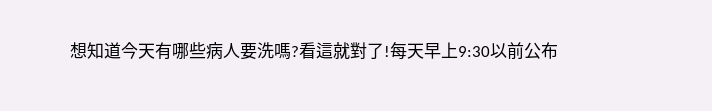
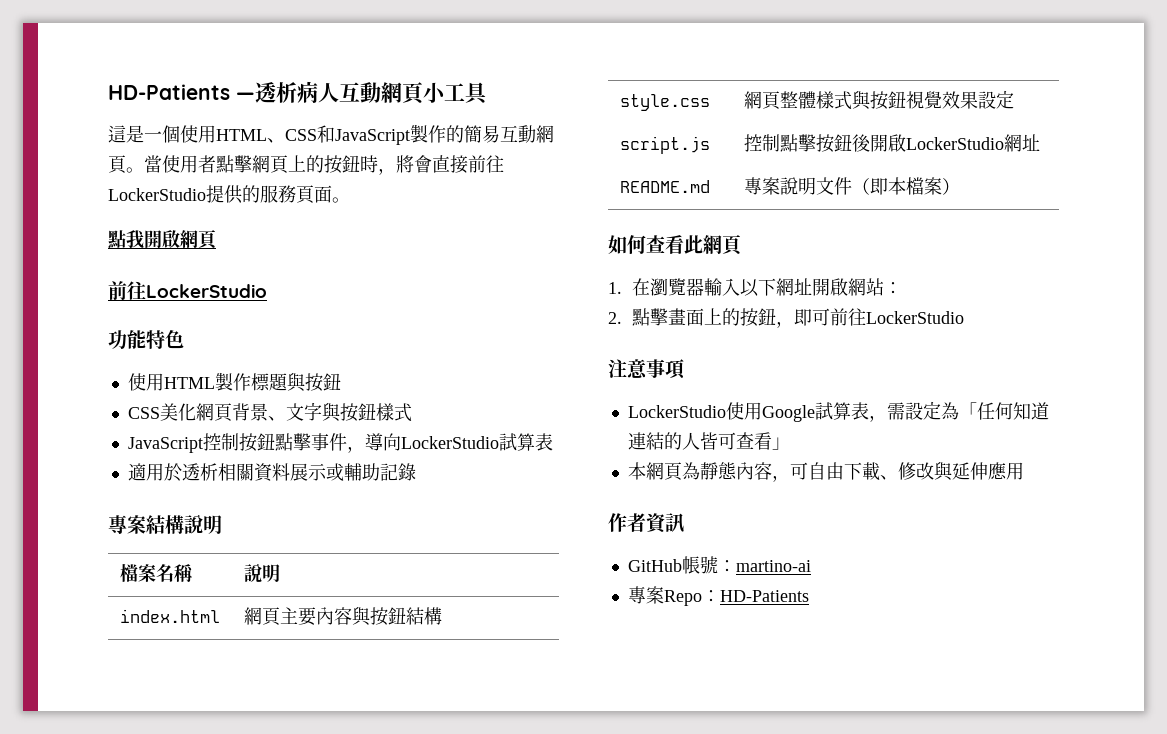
[70,42,558,60] 想知道今天有哪些病人要洗嗎?看這就對了!每天早上9:30以前公布 -> [108,81,489,105] [108,124,554,145] [108,155,504,175] [108,185,350,204] [108,230,219,250] [108,281,267,300] [108,330,184,349] [127,372,341,392] [127,402,412,422] [127,433,553,453] [127,463,416,482] [108,514,222,534] [119,564,193,582] [243,563,280,583] [119,609,220,623] [243,606,442,626] [619,94,710,111] [743,90,1014,110] [619,136,710,154] [743,134,1040,153] [619,180,710,193] [743,177,960,195] [608,235,744,256] [608,278,903,297] [608,308,965,328] [608,359,685,379] [627,401,1049,422] [627,432,790,450] [627,461,1024,482] [608,513,684,534] [627,556,811,574] [627,586,809,606] HD-Patients —透析病人互動網頁小工具 // 這是一個使用HTML、CSS和JavaScript製作的簡易互動網頁。當使用者點擊網頁上的按鈕時，將會直接前往LockerStudio提供的服務頁面。 // 點我開啟網頁 // 前往LockerStudio // 功能特色 // 使用HTML製作標題與按鈕 // CSS美化網頁背景、文字與按鈕樣式 // JavaScript控制按鈕點擊事件，導向LockerStudio試算表 // 適用於透析相關資料展示或輔助記錄 // 專案結構說明 // 檔案名稱 | 說明 // index.html | 網頁主要內容與按鈕結構 // style.css | 網頁整體樣式與按鈕視覺效果設定 // script.js | 控制點擊按鈕後開啟LockerStudio網址 // README.md | 專案說明文件（即本檔案） // 如何查看此網頁 // 1.在瀏覽器輸入以下網址開啟網站： // 2.點擊畫面上的按鈕，即可前往LockerStudio // 注意事項 // LockerStudio使用Google試算表，需設定為「任何知道連結的人皆可查看」 // 本網頁為靜態內容，可自由下載、修改與延伸應用 // 作者資訊 // GitHub帳號：martino-ai // 專案Repo：HD-Patients

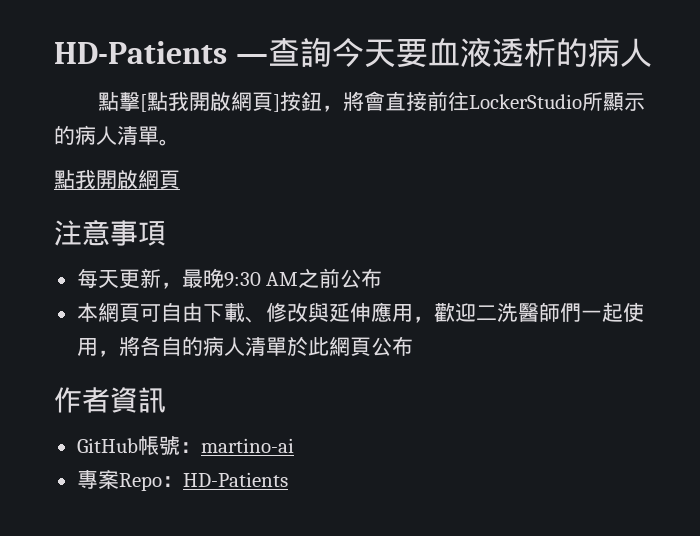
[255,81,489,105] [108,124,554,145] [108,155,378,174] 透析病人互動網頁小工具 // 這是一個使用HTML、CSS和JavaScript製作的簡易互動網頁。當使用者點擊網頁上的按鈕時 -> [267,37,652,67] [97,91,322,112] 查詢今天要血液透析的病人 // 點擊[點我開啟網頁]按鈕
[206,185,332,204] 提供的服務頁面 -> [581,92,645,111] [54,125,159,145] 所顯示的病人清單
[108,281,267,300] [108,330,184,349] [127,372,341,392] [127,402,412,422] [127,433,553,453] [127,463,416,482] [108,514,222,534] [119,564,193,582] [243,563,280,583] [119,609,220,623] [243,606,442,626] [619,94,710,111] [743,90,1014,110] [619,136,710,154] [743,134,1040,153] [619,180,710,193] [743,177,960,195] [608,235,744,256] [608,278,903,297] [608,308,965,328] [608,359,685,379] [627,401,1049,422] [627,432,790,450] 前往LockerStudio // 功能特色 // 使用HTML製作標題與按鈕 // CSS美化網頁背景、文字與按鈕樣式 // JavaScript控制按鈕點擊事件，導向LockerStudio試算表 // 適用於透析相關資料展示或輔助記錄 // 專案結構說明 // 檔案名稱 | 說明 // index.html | 網頁主要內容與按鈕結構 // style.css | 網頁整體樣式與按鈕視覺效果設定 // script.js | 控制點擊按鈕後開啟LockerStudio網址 // README.md | 專案說明文件（即本檔案） // 如何查看此網頁 // 1.在瀏覽器輸入以下網址開啟網站： // 2.點擊畫面上的按鈕，即可前往LockerStudio // 注意事項 // LockerStudio使用Google試算表，需設定為「任何知道連結的人皆可查看」 -> [54,220,166,246] [76,268,383,289] 注意事項 // 每天更新，最晚9:30 AM之前公布
[681,462,790,482] 為靜態內容， -> (140, 312) none
(1024, 471) none -> [412,302,644,323] [76,336,413,357] ，歡迎二洗醫師們一起使用，將各自的病人清單於此網頁公布

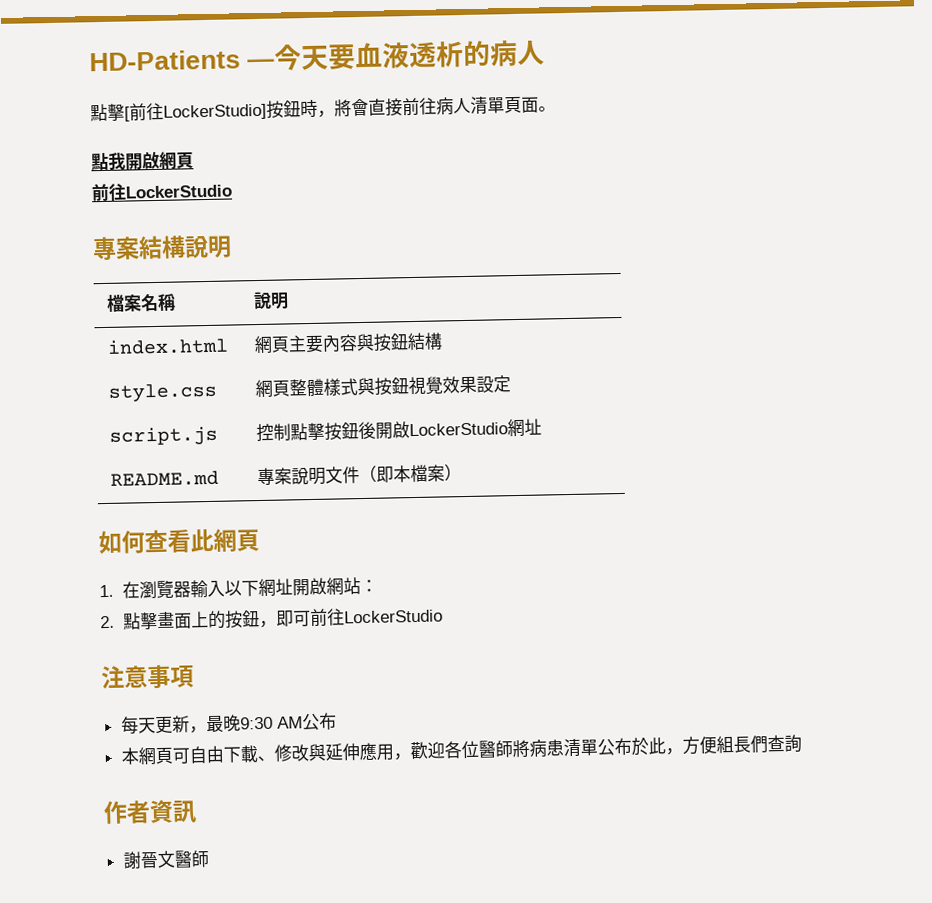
[267,37,332,67] 查詢 -> (276, 63) none
[146,91,322,112] 點我開啟網頁]按鈕 -> [129,99,318,122] 前往LockerStudio]按鈕時
[468,92,645,111] [54,125,159,145] LockerStudio所顯示的病人清單 -> [436,96,539,116] 病人清單頁面
(180, 179) none -> [91,183,233,202] [92,235,232,261] [106,293,177,313] [253,291,290,310] [107,337,230,355] [254,332,444,355] [108,382,218,403] [255,375,512,399] [109,425,219,447] [256,418,543,443] [110,470,220,487] [257,464,463,486] [98,528,260,555] [99,577,378,599] [100,608,443,630] // 前往LockerStudio // 專案結構說明 // 檔案名稱 | 說明 // index.html | 網頁主要內容與按鈕結構 // style.css | 網頁整體樣式與按鈕視覺效果設定 // script.js | 控制點擊按鈕後開啟LockerStudio網址 // README.md | 專案說明文件（即本檔案） // 如何查看此網頁 // 1.在瀏覽器輸入以下網址開啟網站： // 2.點擊畫面上的按鈕，即可前往LockerStudio
[298,268,341,288] 之前 -> (303, 722) none
[475,302,644,323] [76,336,413,357] [54,387,166,413] [76,436,294,455] [76,470,288,491] 二洗醫師們一起使用，將各自的病人清單於此網頁公布 // 作者資訊 // GitHub帳號：martino-ai // 專案Repo：HD-Patients -> [443,734,802,759] [103,799,197,825] [122,850,210,869] 各位醫師將病患清單公布於此，方便組長們查詢 // 作者資訊 // 謝晉文醫師

